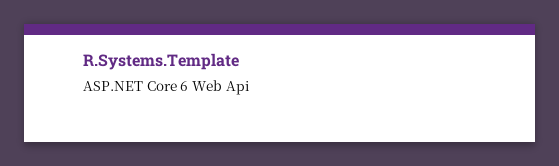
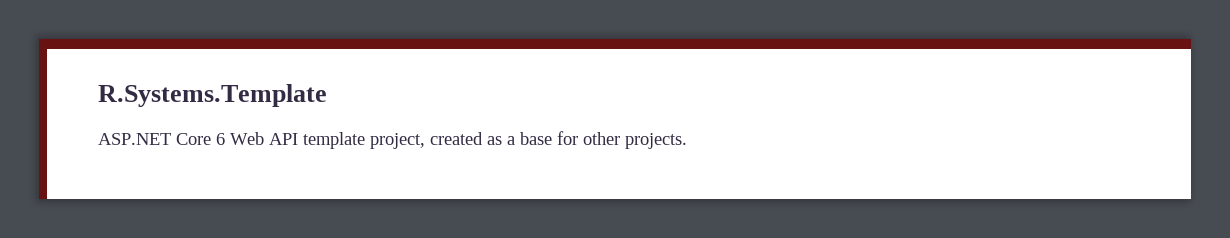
[225,81,249,95] Api -> [269,131,687,149] API template project, created as a base for other projects.

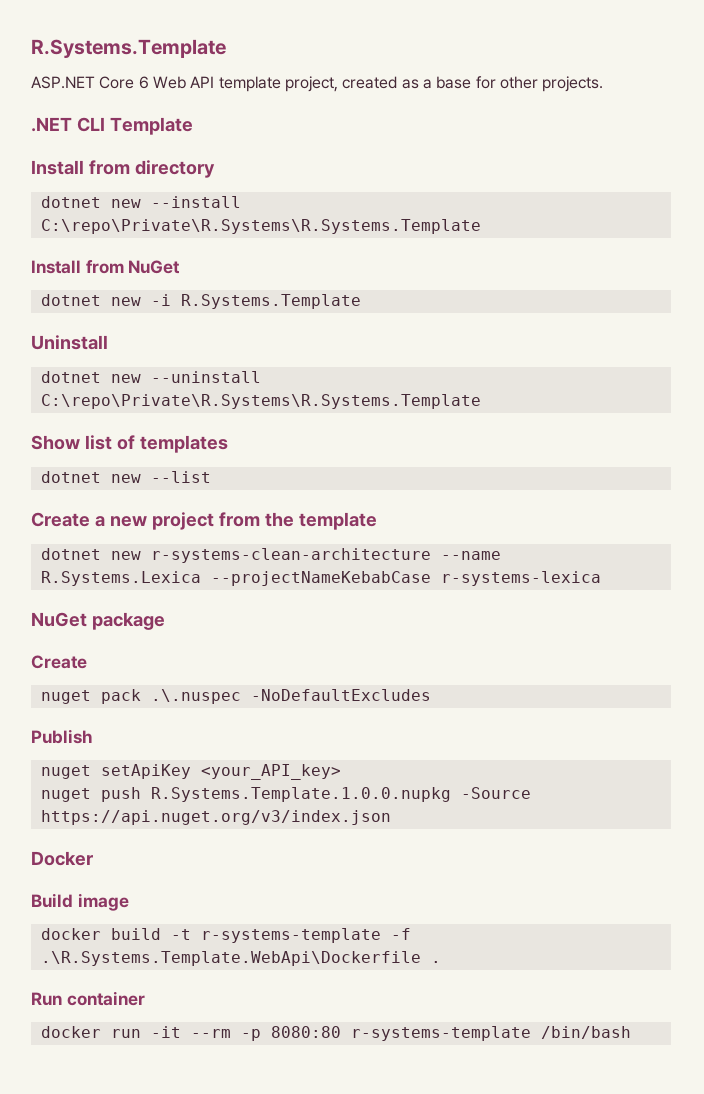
(687, 141) none -> [31,117,193,135] [31,160,215,178] [40,196,241,208] [40,219,481,234] [31,260,181,274] [40,294,361,309] [31,335,108,350] [40,371,261,383] [40,394,481,409] [31,435,228,453] [40,471,211,483] [31,512,377,530] [40,548,501,563] [40,571,601,586] [31,612,165,630] [31,655,87,669] [40,689,431,704] [31,729,93,744] [40,764,341,780] [40,787,531,802] [40,810,391,825] [31,851,93,866] [31,893,129,911] [40,928,411,943] [40,951,441,966] [31,991,145,1006] [40,1026,631,1041] // .NET CLI Template // Install from directory // dotnet new --install C:\repo\Private\R.Systems\R.Systems.Template // Install from NuGet // dotnet new -i R.Systems.Template // Uninstall // dotnet new --uninstall C:\repo\Private\R.Systems\R.Systems.Template // Show list of templates // dotnet new --list // Create a new project from the template // dotnet new r-systems-clean-architecture --name R.Systems.Lexica --projectNameKebabCase r-systems-lexica // NuGet package // Create // nuget pack .\.nuspec -NoDefaultExcludes // Publish // nuget setApiKey <your_API_key> // nuget push R.Systems.Template.1.0.0.nupkg -Source https://api.nuget.org/v3/index.json // Docker // Build image // docker build -t r-systems-template -f .\R.Systems.Template.WebApi\Dockerfile . // Run container // docker run -it --rm -p 8080:80 r-systems-template /bin/bash

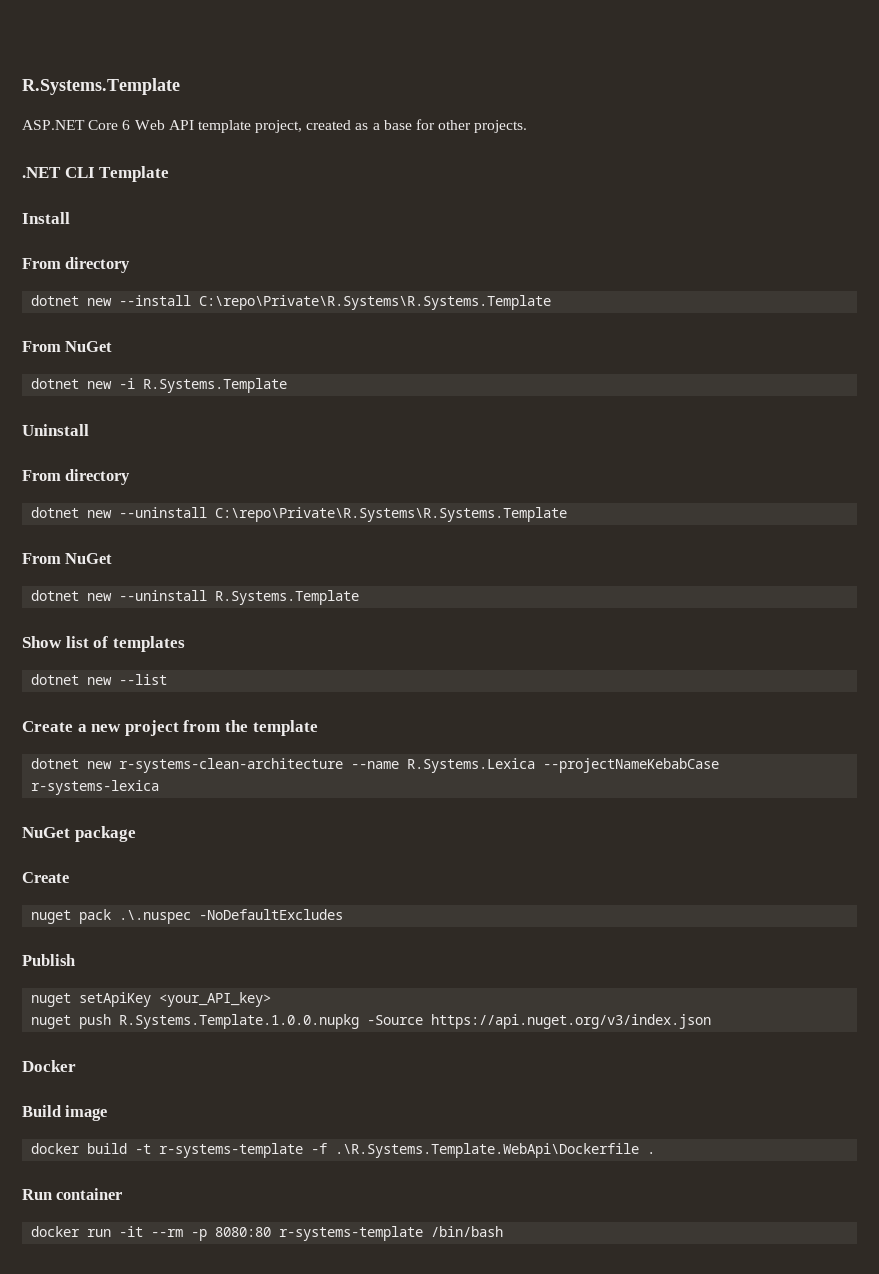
[88,160,130,175] from -> [22,258,61,269] // From
[31,260,124,274] Install from -> [22,341,61,352] From
(108, 342) none -> [22,469,131,485] // From directory
(481, 401) none -> [22,553,113,564] [31,590,360,605] // From NuGet // dotnet new --uninstall R.Systems.Template

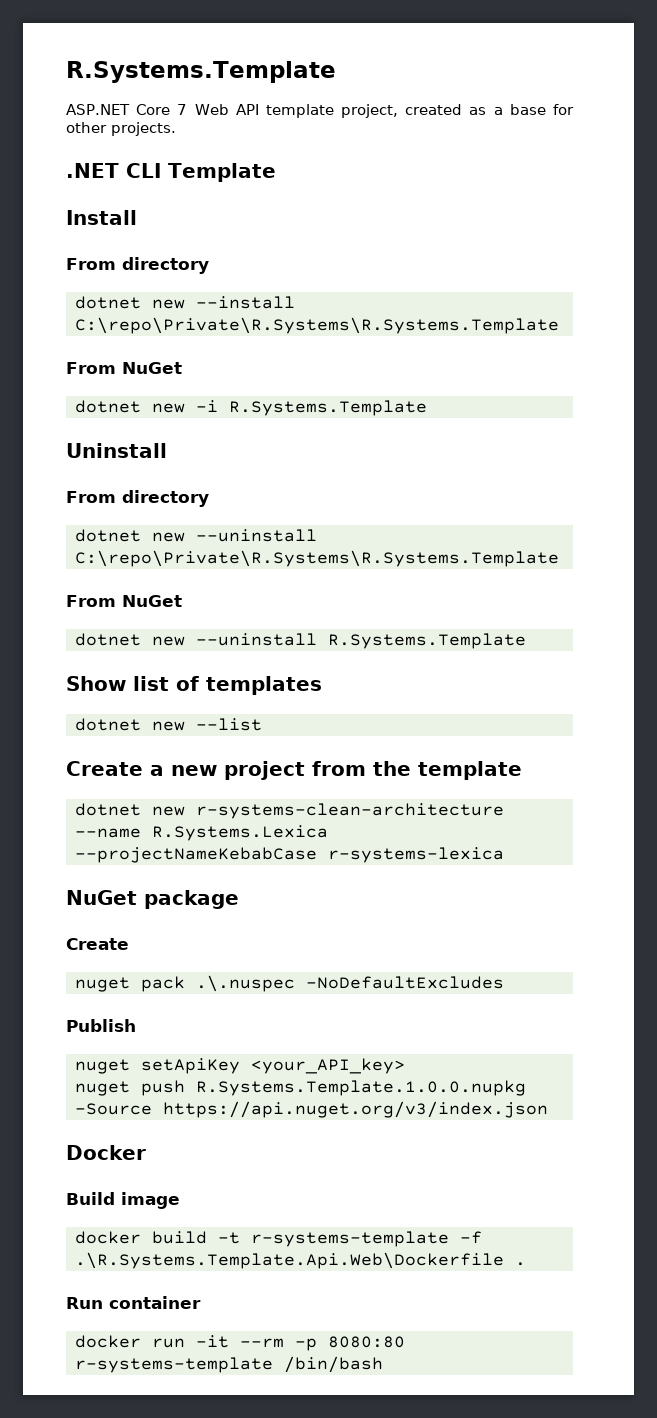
[122,120,131,130] 6 -> [177,104,188,115] 7
[335,1143,640,1158] .\R.Systems.Template.WebApi\Dockerfile -> [74,1252,504,1269] .\R.Systems.Template.Api.Web\Dockerfile

